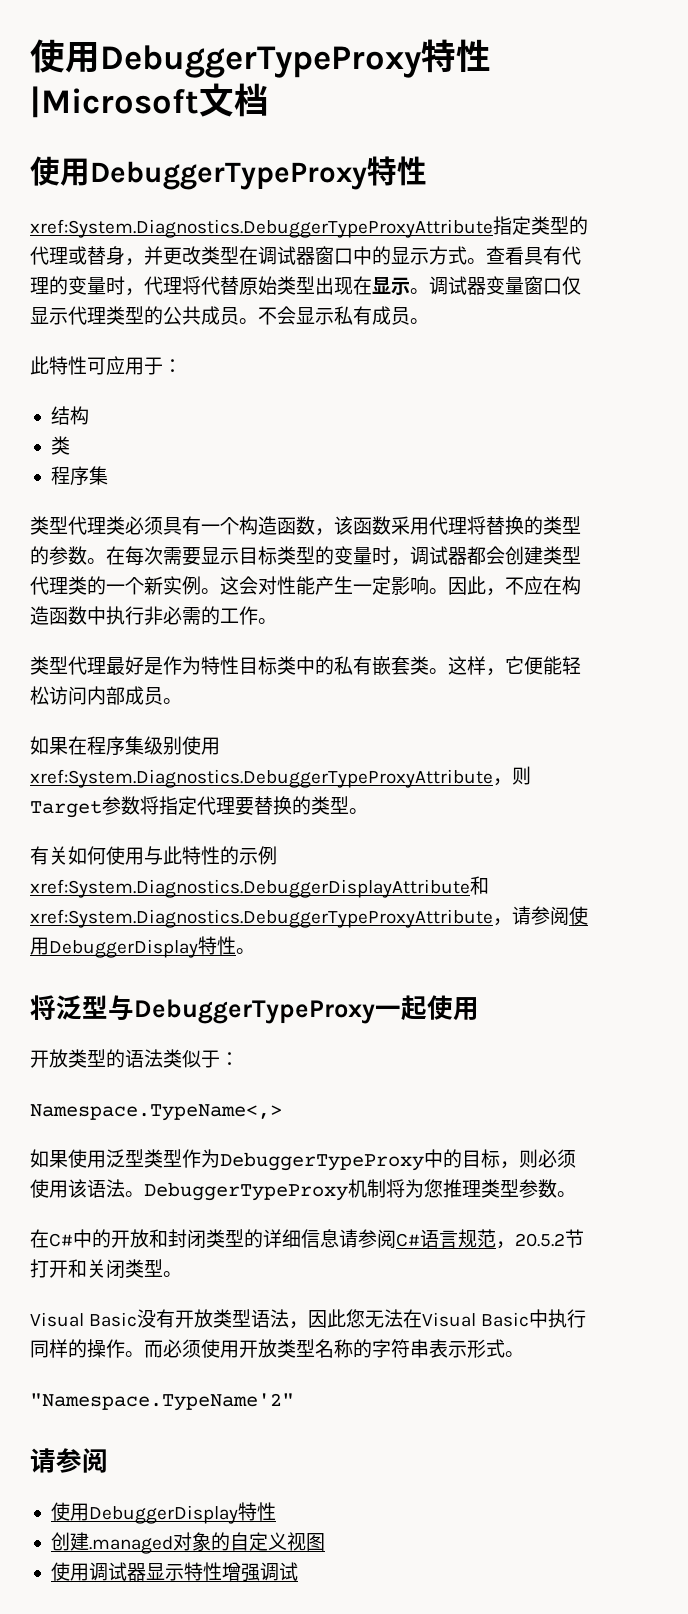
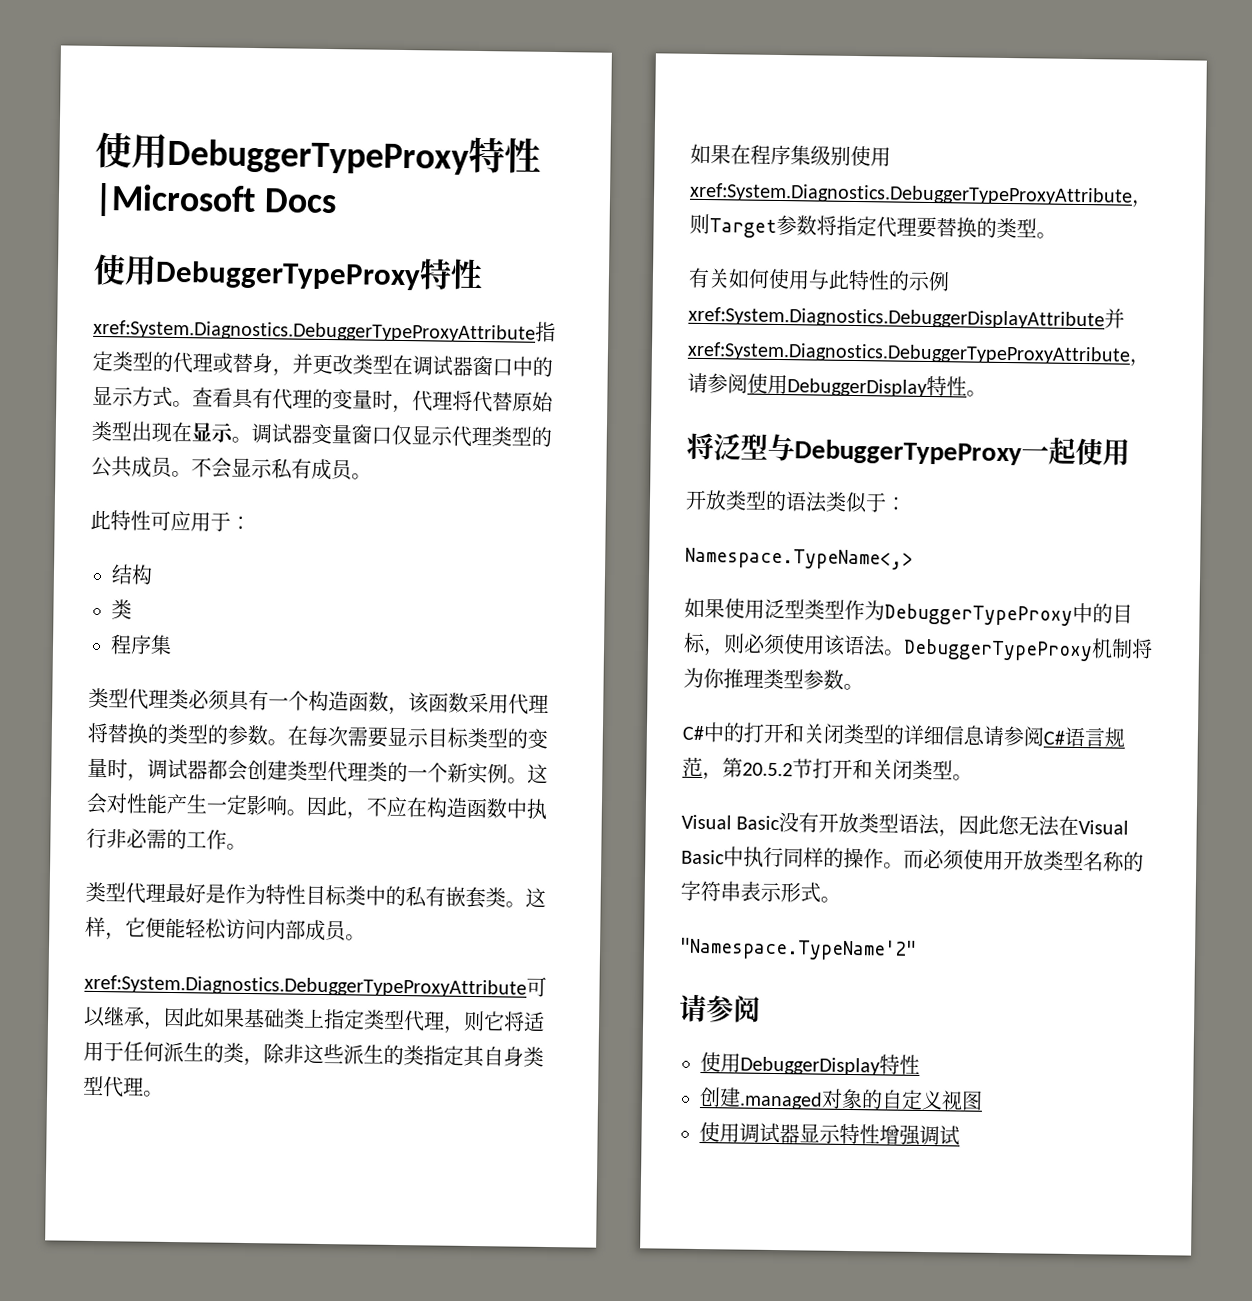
[199,83,269,117] 文档 -> [263,188,337,214] Docs
(182, 701) none -> [84,974,547,998] [83,1006,545,1034] [83,1041,544,1068] [83,1075,164,1098] // xref:System.Diagnostics.DebuggerTypeProxyAttribute可以继承，因此如果基础类上指定类型代理，则它将适用于任何派生的类，除非这些派生的类指定其自身类型代理。
[470,876,489,895] 和 -> [1104,308,1125,329] 并
[424,1179,443,1198] 您 -> [703,668,725,689] 你
[30,1229,49,1248] 在 -> (864, 687) none
[111,1229,187,1248] 开放和封 -> [743,722,825,744] 打开和关
(515, 1245) none -> [722,757,743,778] 第

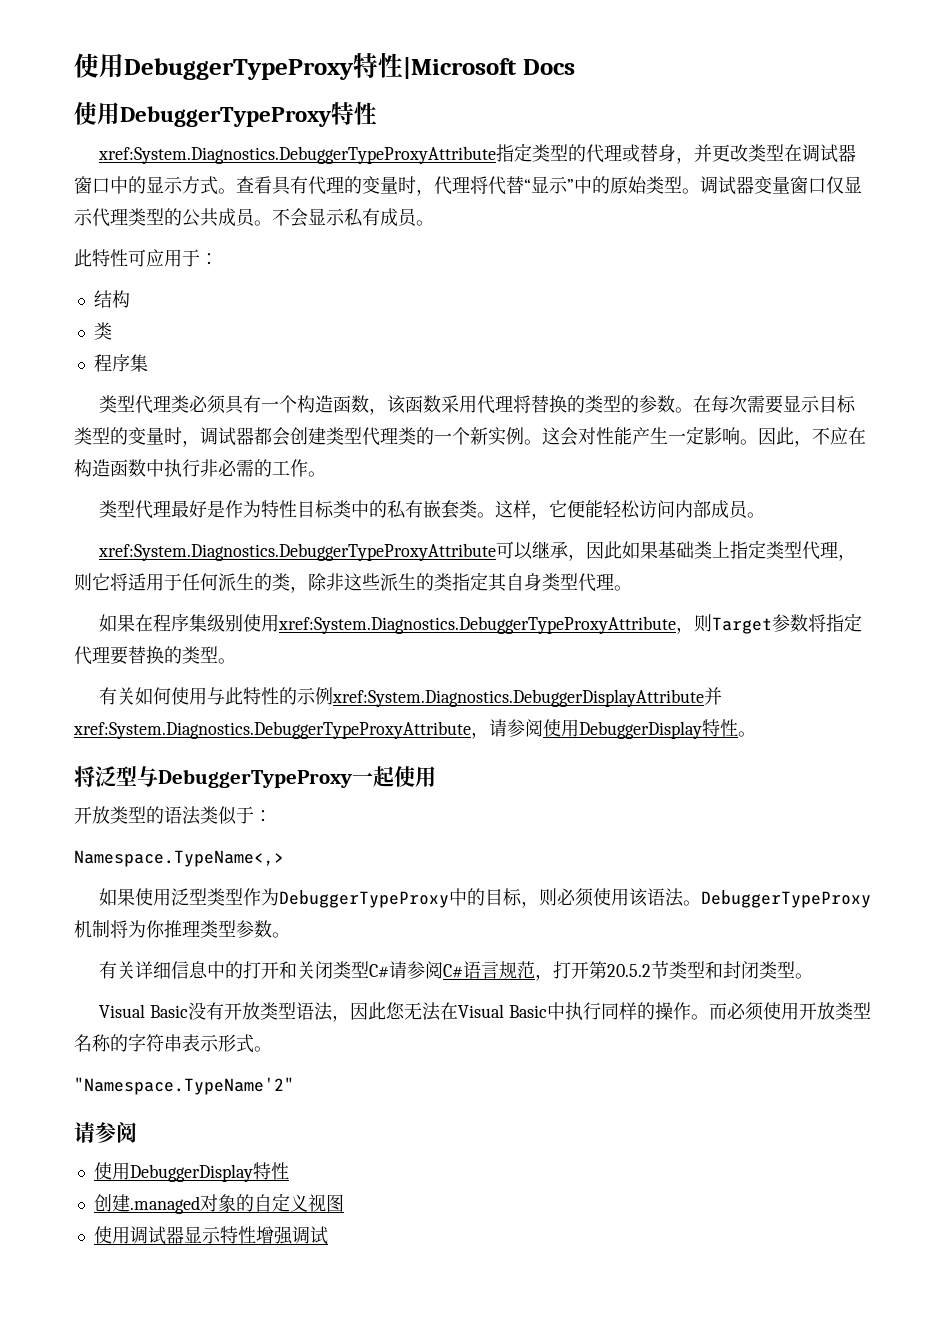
[512,391,554,413] [91,420,234,443] 原始类型出现在显示 -> [524,176,682,194] “显示”中的原始类型
[682,725,705,741] C# -> [98,961,208,979] 有关详细信息
[883,724,986,746] 的详细信息 -> [368,964,389,978] C#
(723, 776) none -> [552,961,589,979] 打开
[812,758,893,780] 打开和关 -> [668,961,741,979] 类型和封

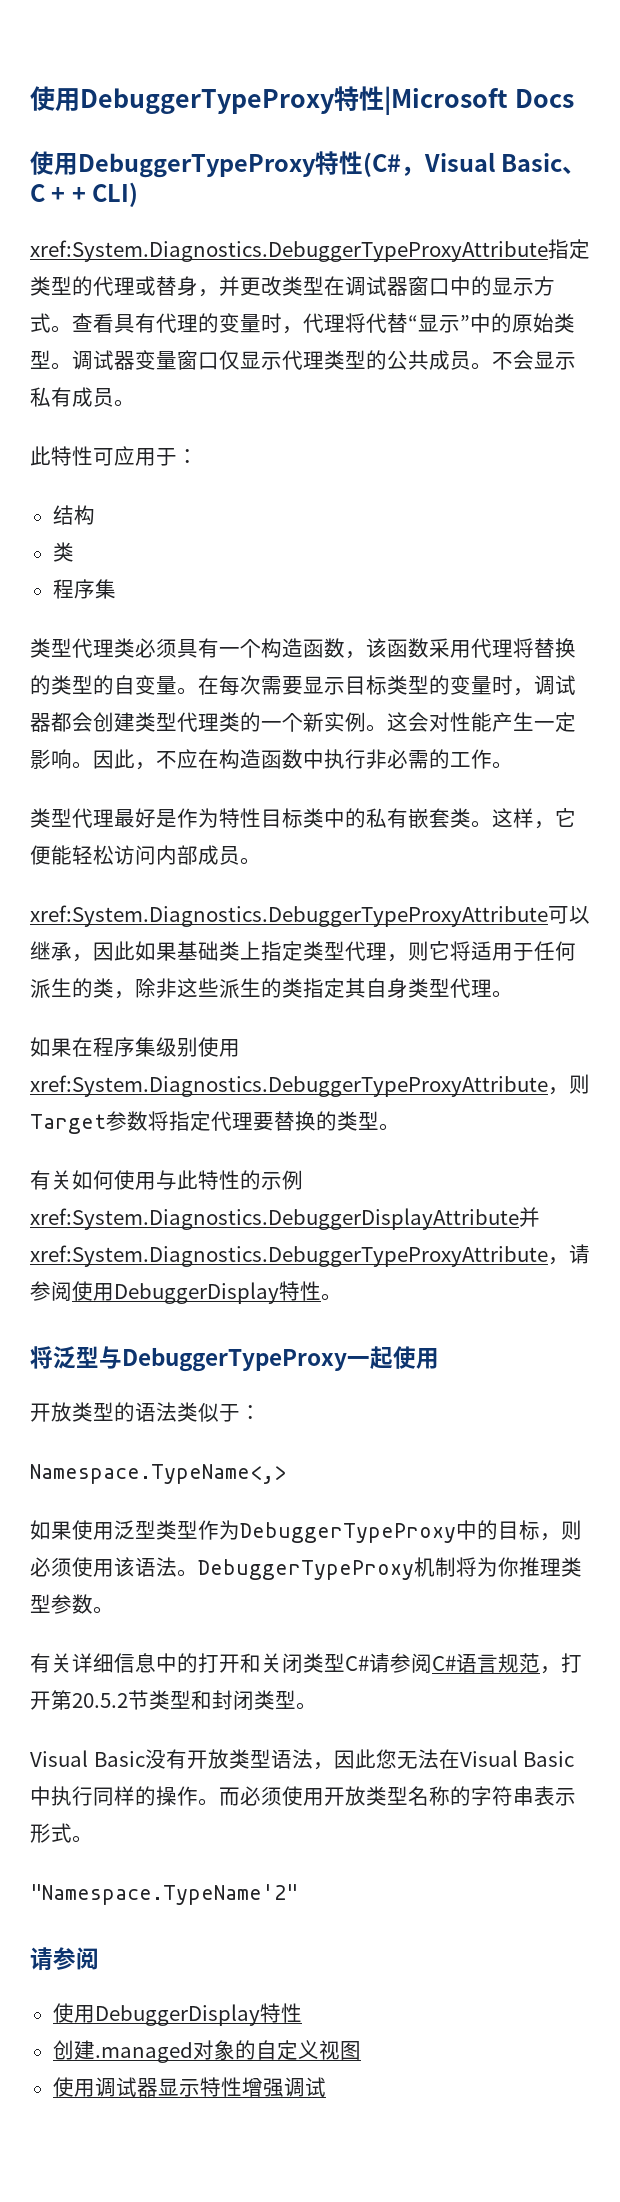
(377, 113) none -> [363,152,587,177] [30,182,139,207] (C#，Visual Basic、C + + CLI)
[638,395,675,413] 参数 -> [114,675,177,695] 自变量

